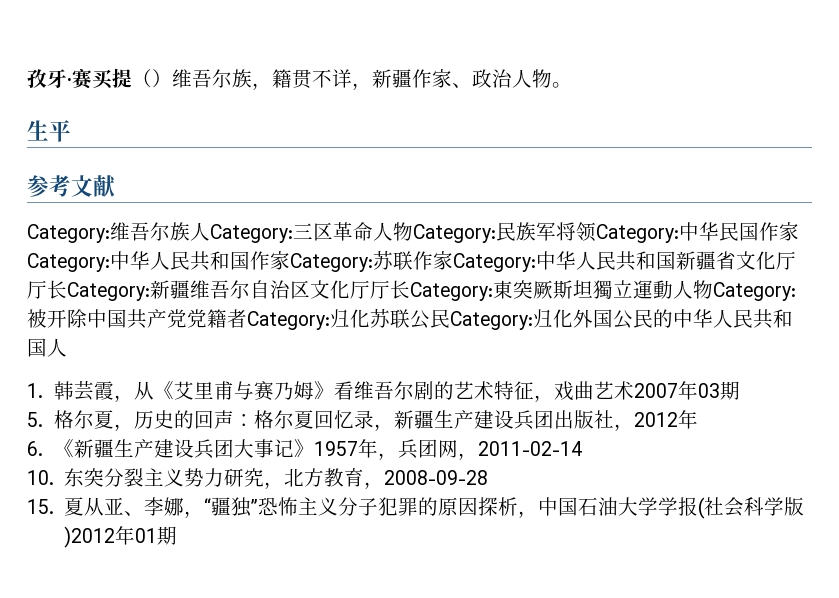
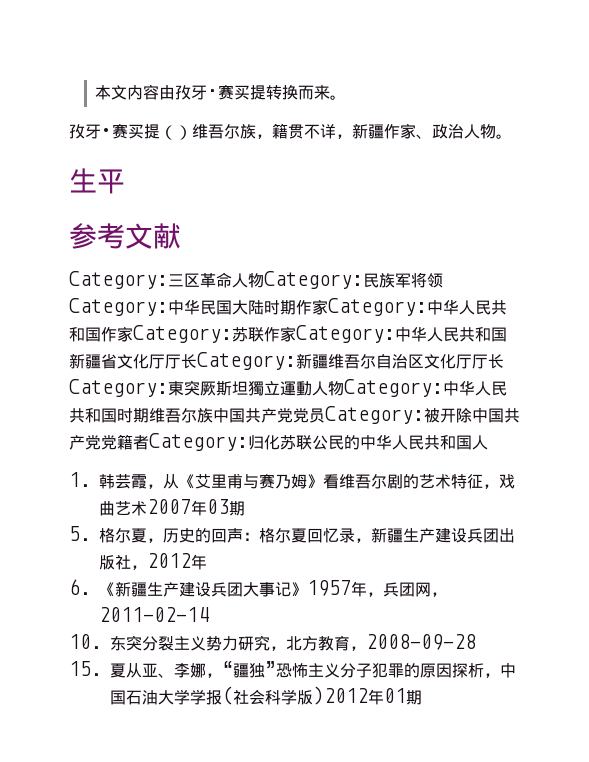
(27, 78) none -> [95,84,347,100] 本文内容由孜牙·赛买提转换而来。 //
[110,222,293,243] 维吾尔族人Category: -> (168, 280) none
(759, 231) none -> [232,300,296,315] 大陆时期
(796, 291) none -> [443,381,507,396] [69,406,424,424] 中华人民共和国时期维吾尔族中国共产党党员Category:
[450,309,653,330] Category:归化外国公民 -> (344, 442) none

